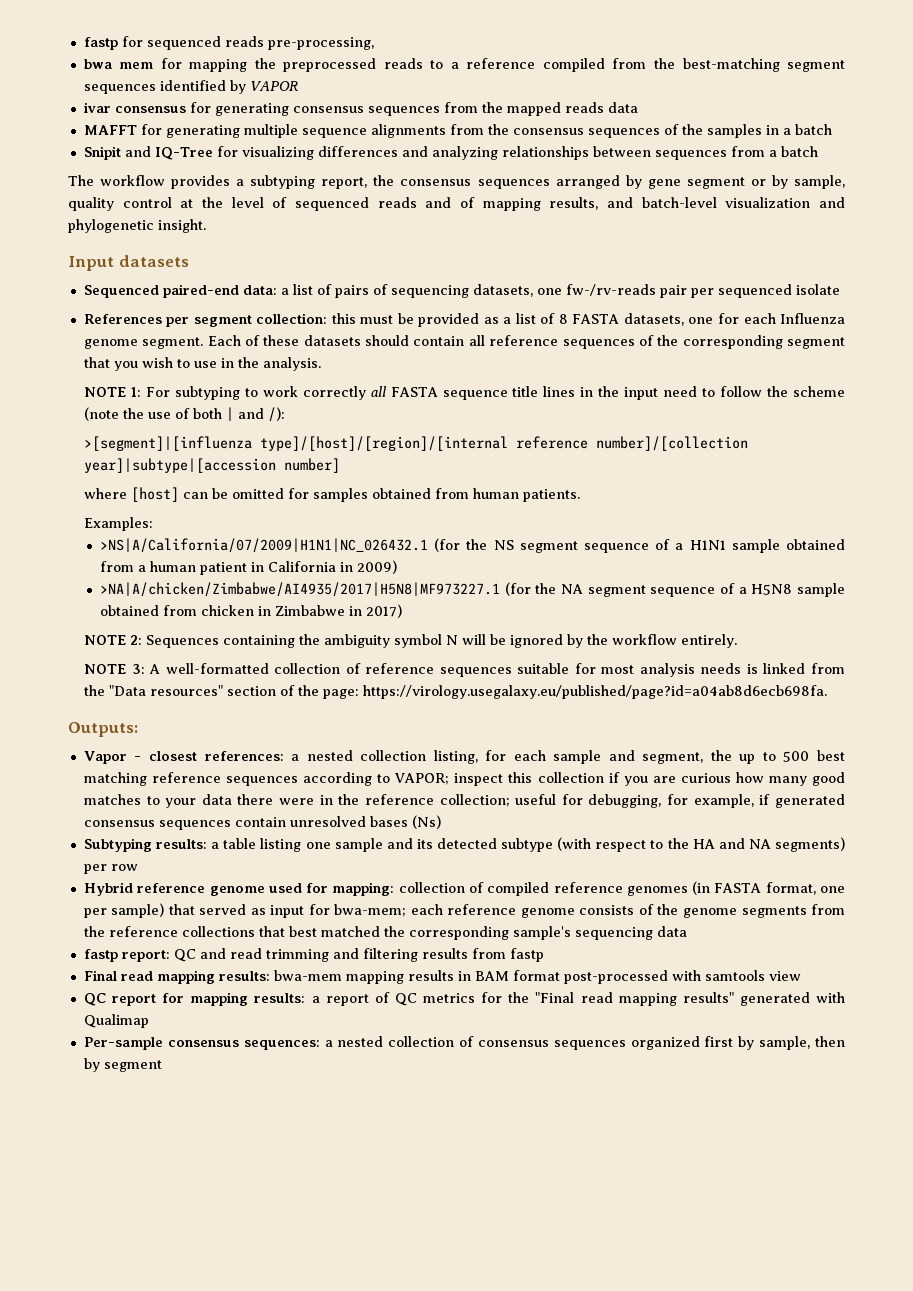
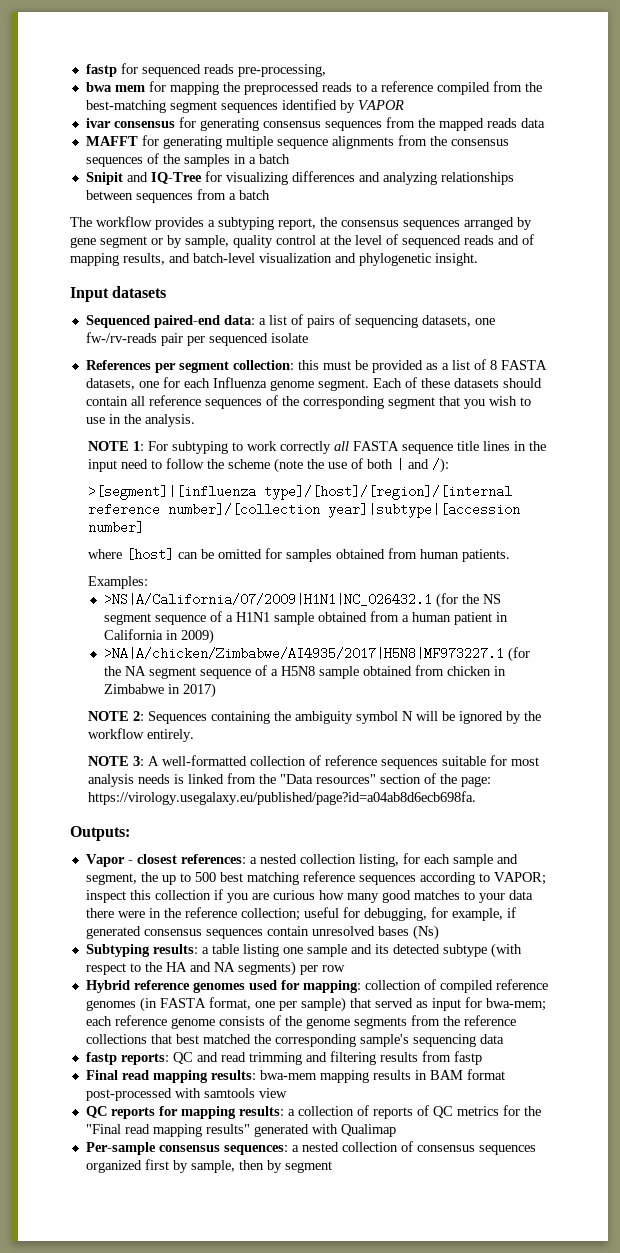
[209,886,265,896] genome -> [192,982,245,993] genomes
[121,950,170,962] report: -> [120,1053,169,1065] reports:
[112,994,157,1006] report -> [110,1107,155,1119] reports
[325,994,369,1006] report -> [297,1105,413,1119] collection of reports

